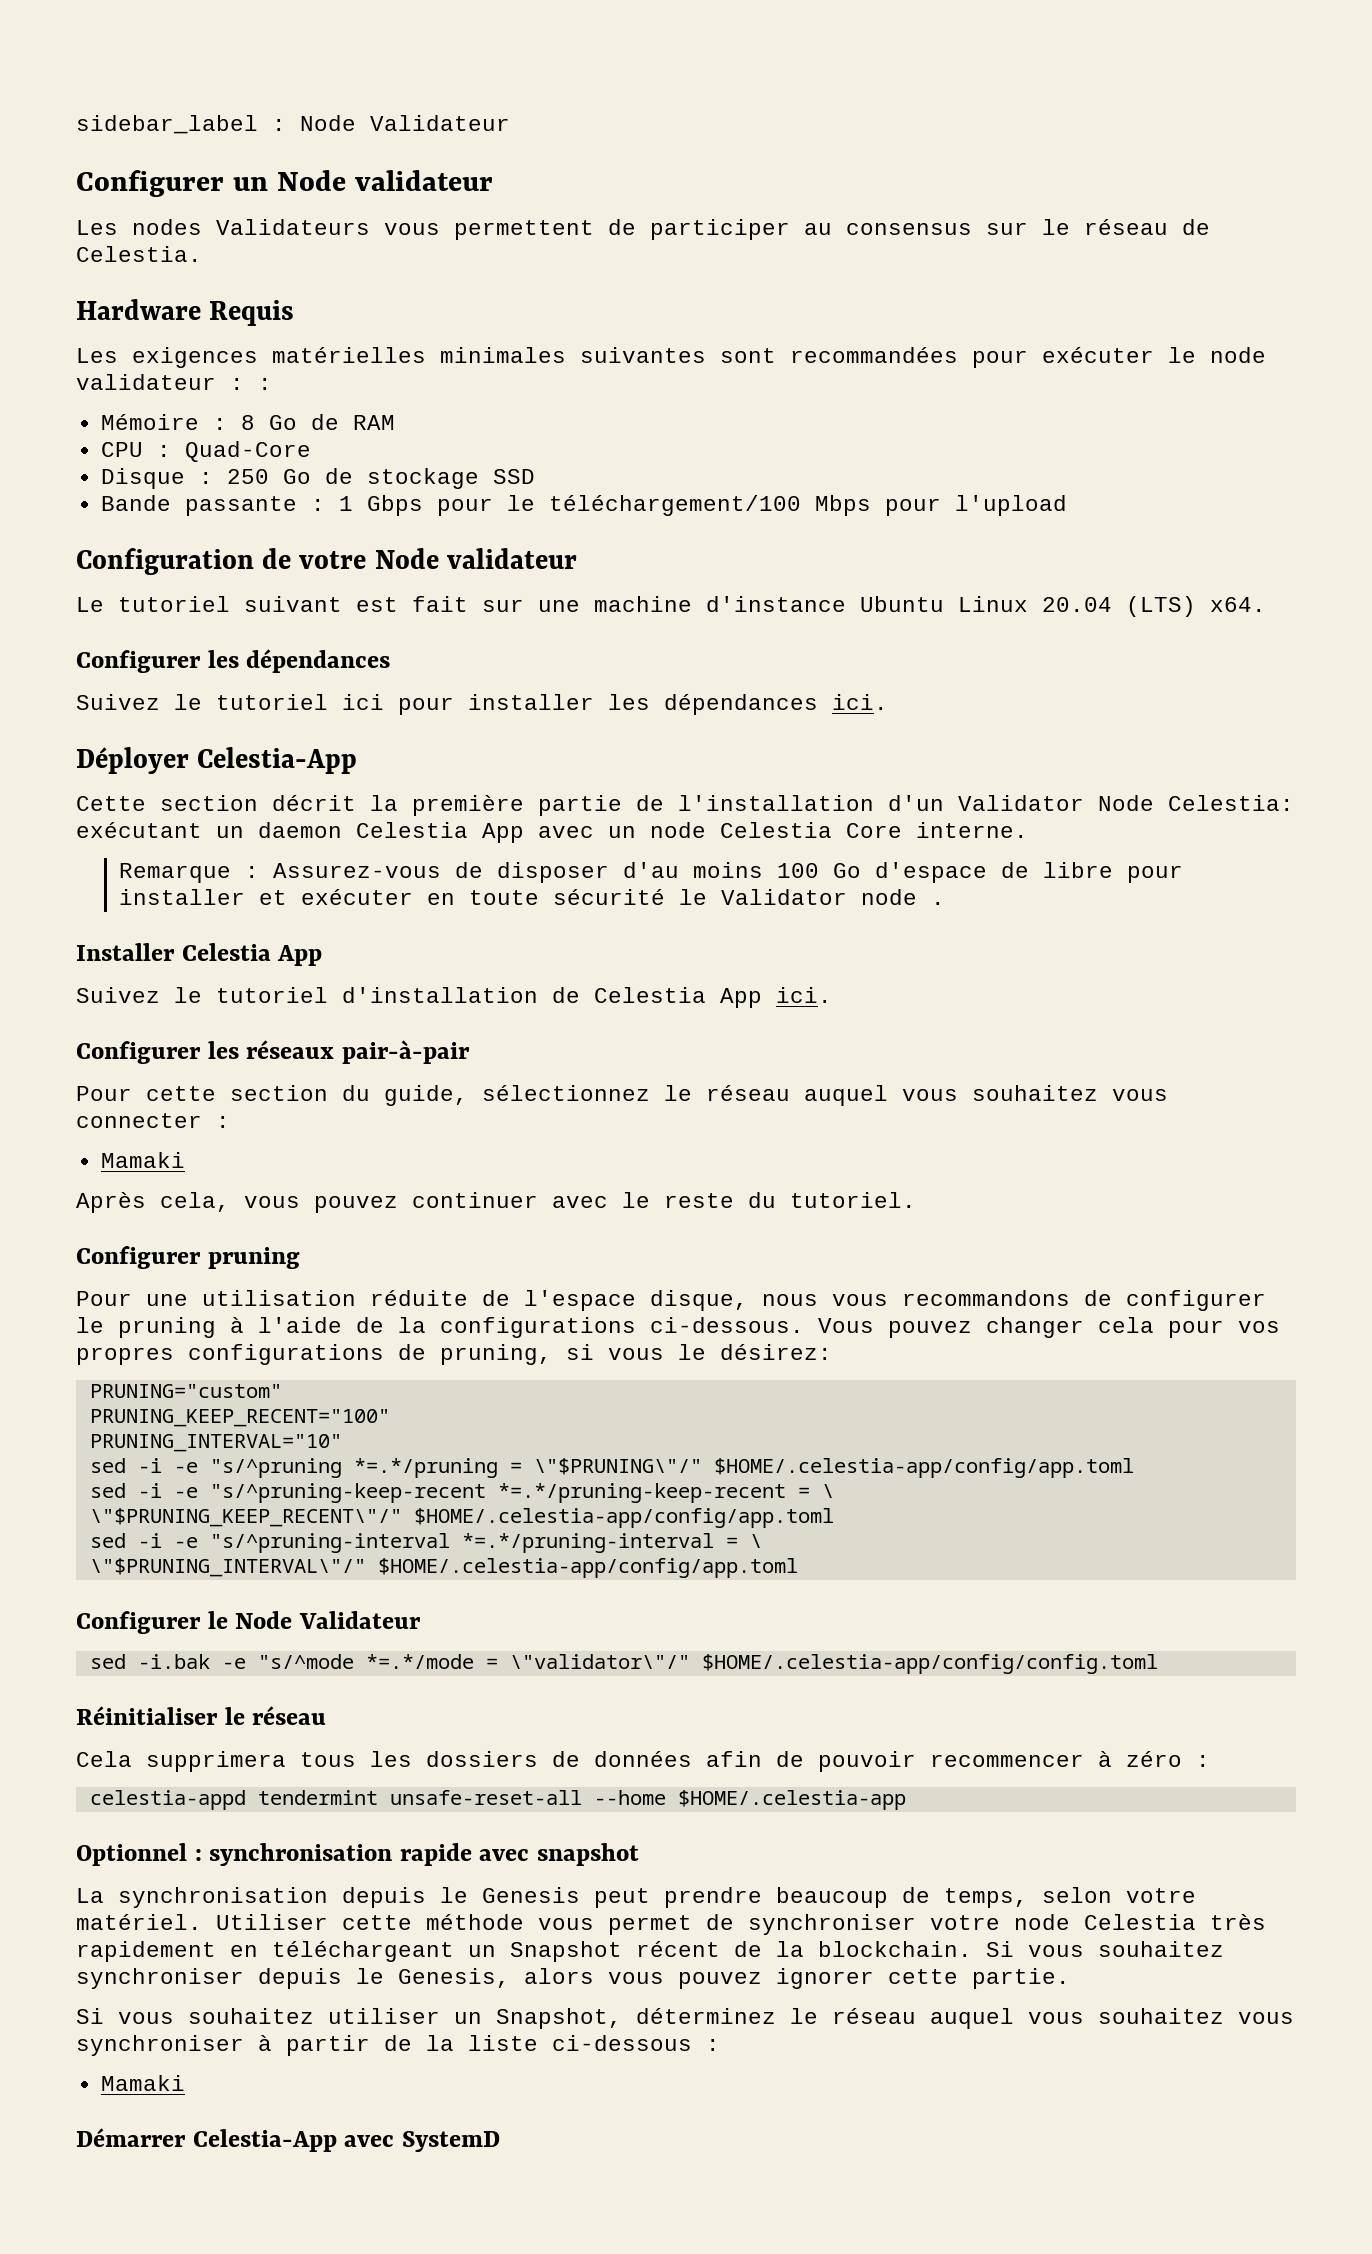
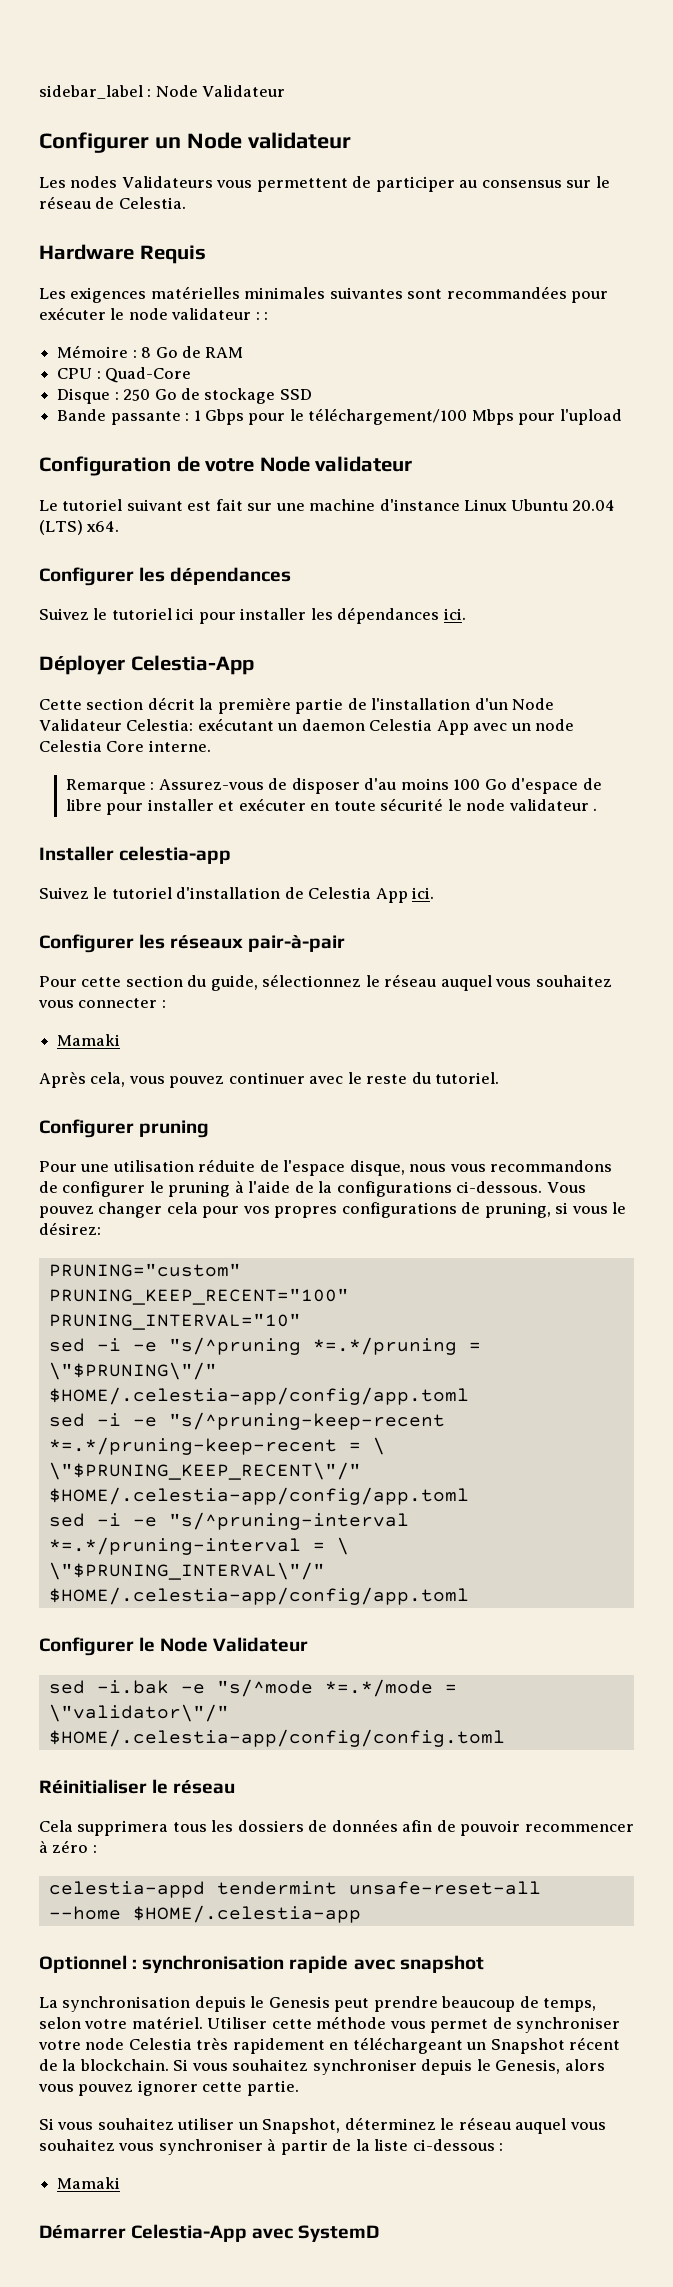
[860,596,1028,612] Ubuntu Linux -> [464,499,568,511] Linux Ubuntu
[958,795,1154,811] Validator Node -> [512,698,555,710] [39,719,122,731] Node Validateur
[721,889,918,905] Validator node -> [466,799,589,811] node validateur
[181,943,323,966] Celestia App -> [119,846,232,864] celestia-app

